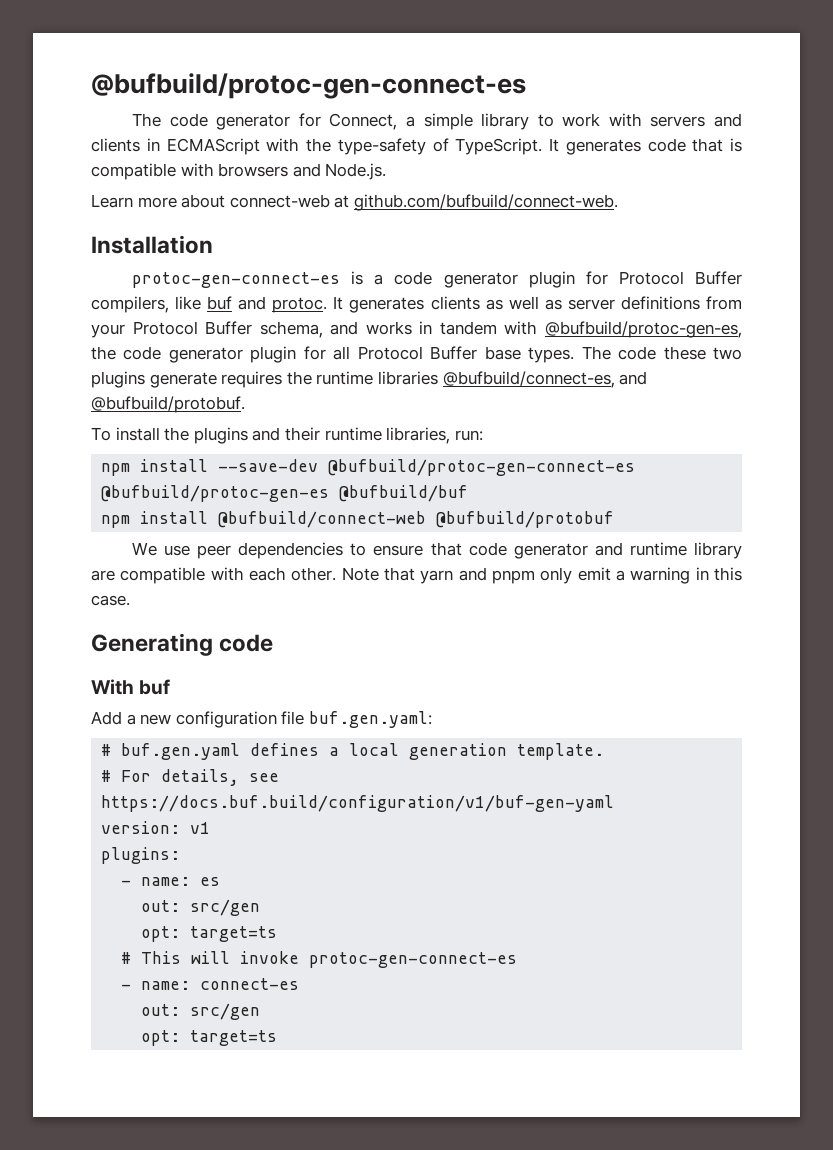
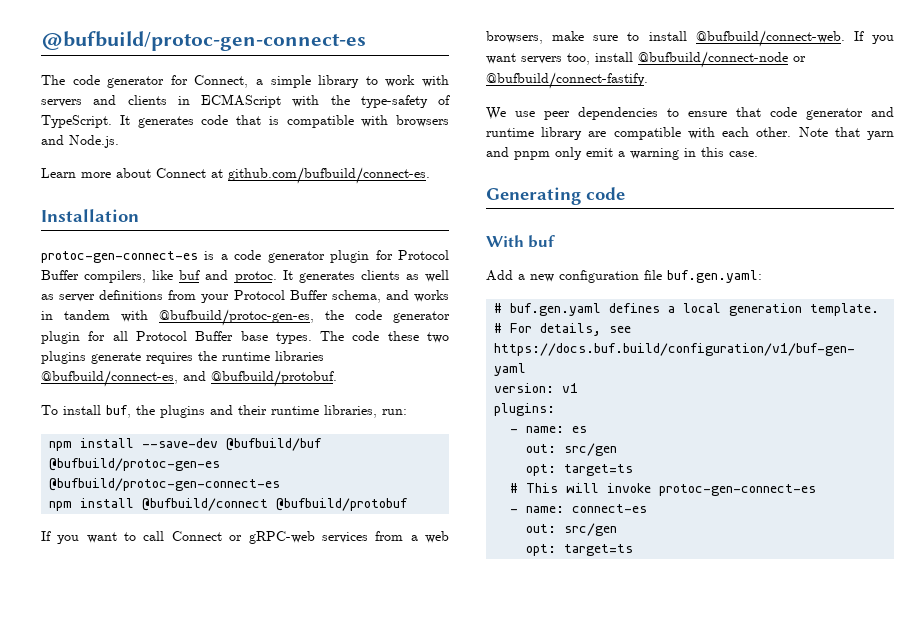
[229,194,618,211] connect-web at github.com/bufbuild/connect-web. -> [156,167,430,184] Connect at github.com/bufbuild/connect-es.
(160, 434) none -> [106,405,131,418] buf,
[328,459,636,476] [101,485,469,502] [101,511,427,528] @bufbuild/protoc-gen-connect-es @bufbuild/protoc-gen-es @bufbuild/buf // npm install @bufbuild/connect-web -> [226,438,323,451] [49,458,221,471] [49,478,281,491] [49,498,269,511] @bufbuild/buf @bufbuild/protoc-gen-es @bufbuild/protoc-gen-connect-es // npm install @bufbuild/connect
(615, 519) none -> [41,531,450,544] [486,30,894,47] [486,51,806,68] [486,72,648,89] // If you want to call Connect or gRPC-web services from a web browsers, make sure to install @bufbuild/connect-web. If you want servers too, install @bufbuild/connect-node or @bufbuild/connect-fastify.

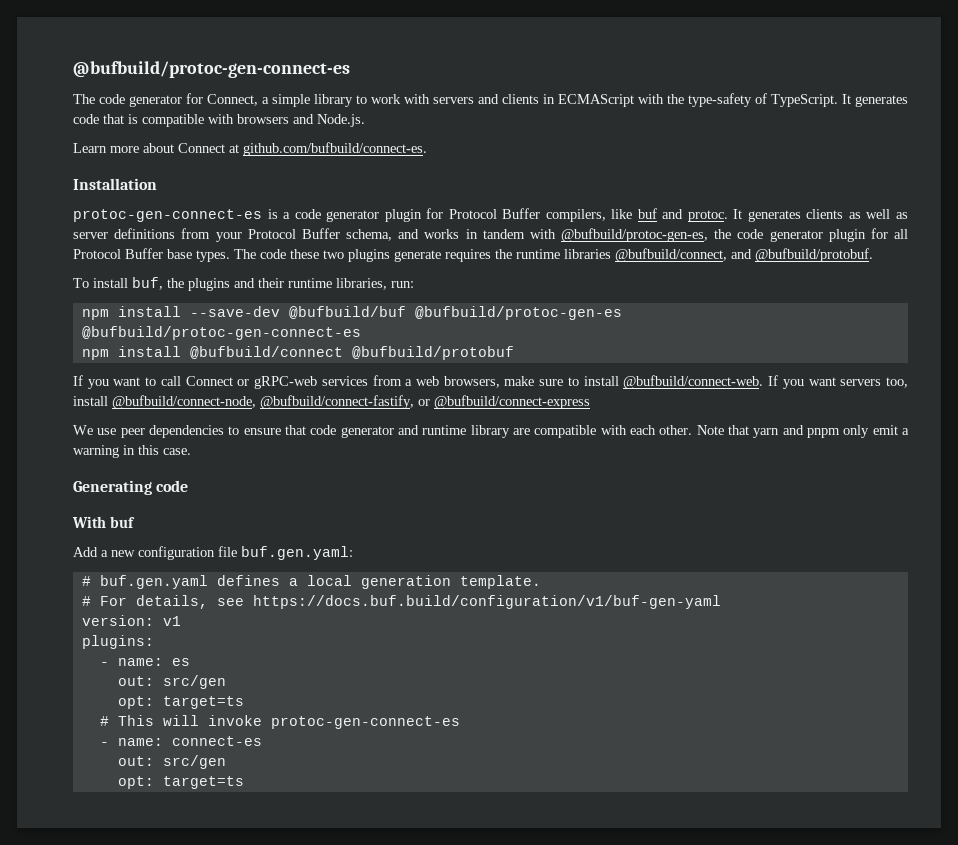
[41,370,178,387] @bufbuild/connect-es, -> [615,248,727,262] @bufbuild/connect,
[638,51,806,68] [486,72,648,89] @bufbuild/connect-node or @bufbuild/connect-fastify. -> [112,395,590,409] @bufbuild/connect-node, @bufbuild/connect-fastify, or @bufbuild/connect-express

